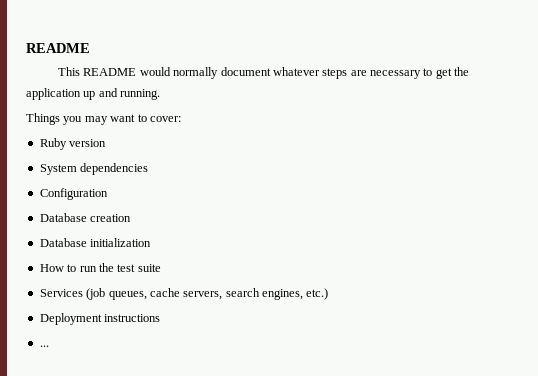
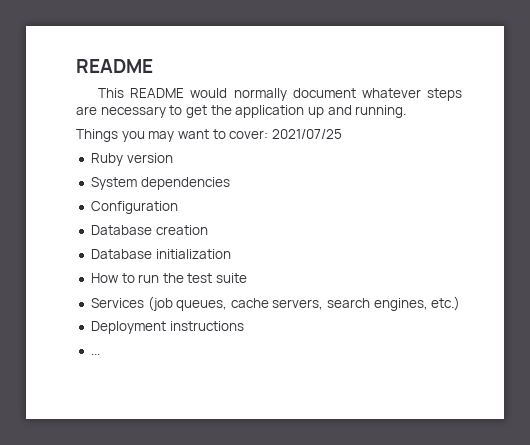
(181, 119) none -> [271,129,342,139] 2021/07/25

